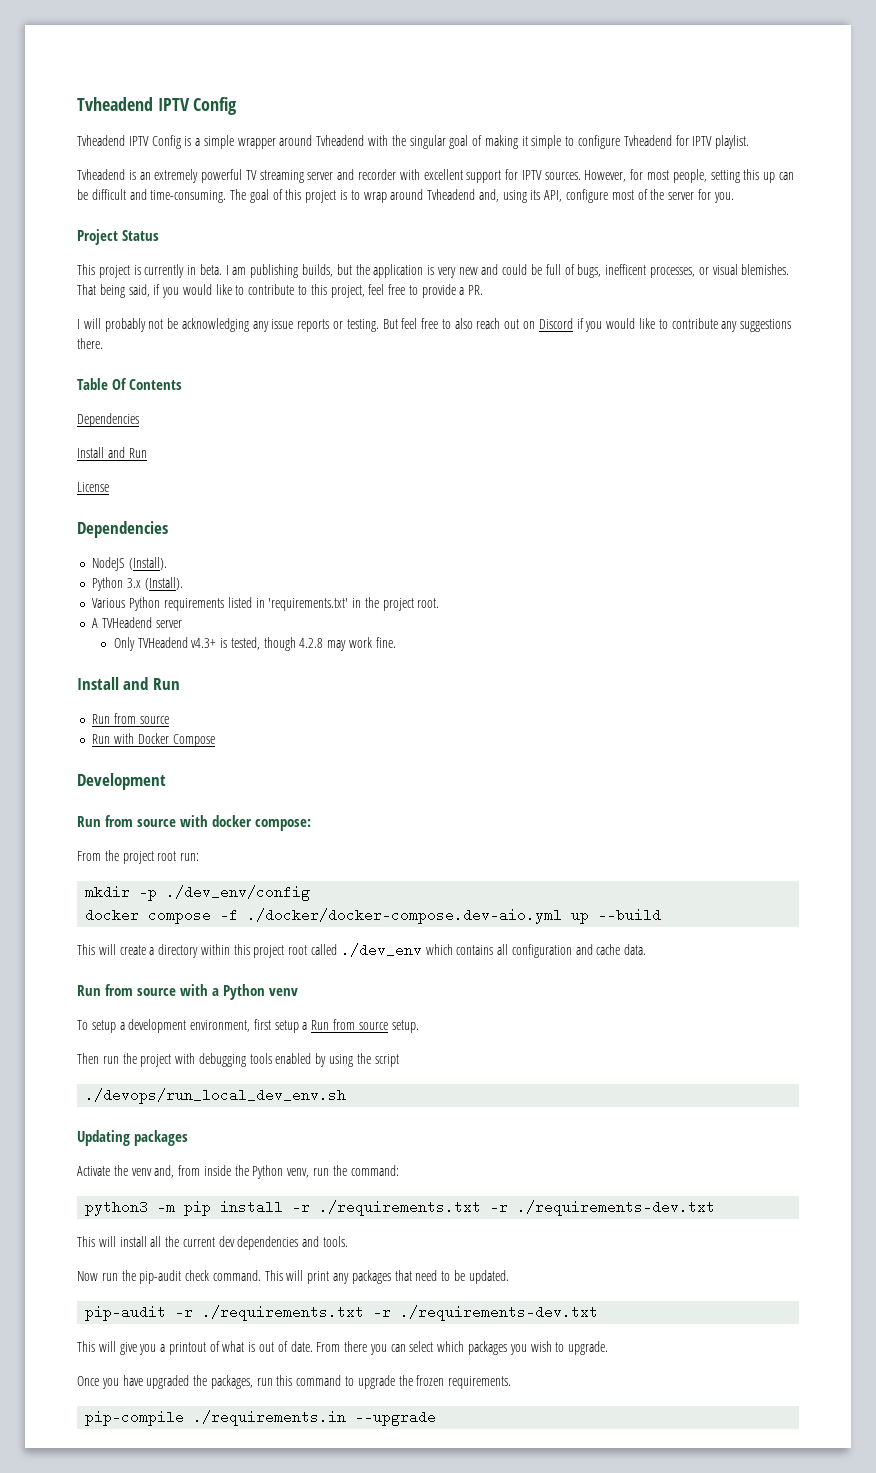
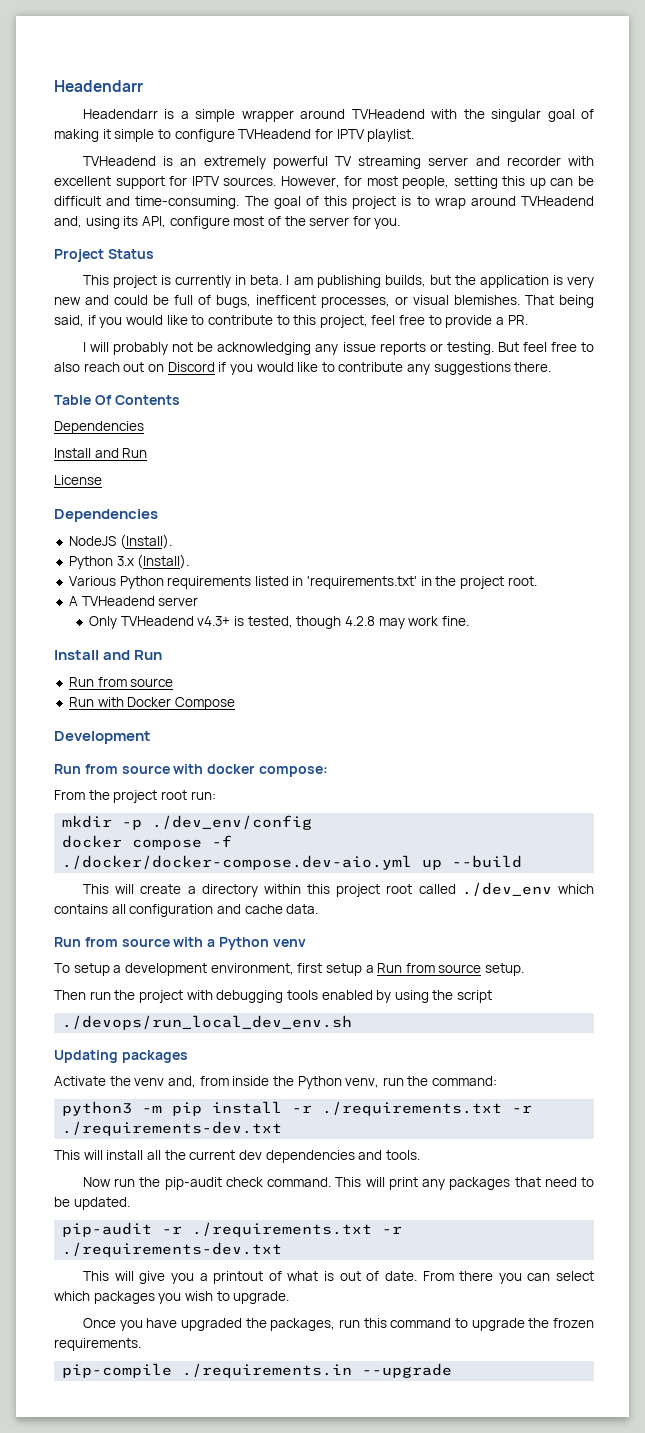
[77,97,238,115] [77,135,181,149] Tvheadend IPTV Config // Tvheadend IPTV Config -> [54,80,143,92] [83,109,159,119] Headendarr // Headendarr
[316,135,365,146] Tvheadend -> [351,109,425,119] TVHeadend
[623,135,672,146] Tvheadend -> [238,129,312,139] TVHeadend
[77,169,125,180] Tvheadend -> [83,156,157,166] TVHeadend
[427,189,476,200] Tvheadend -> [521,196,594,206] TVHeadend

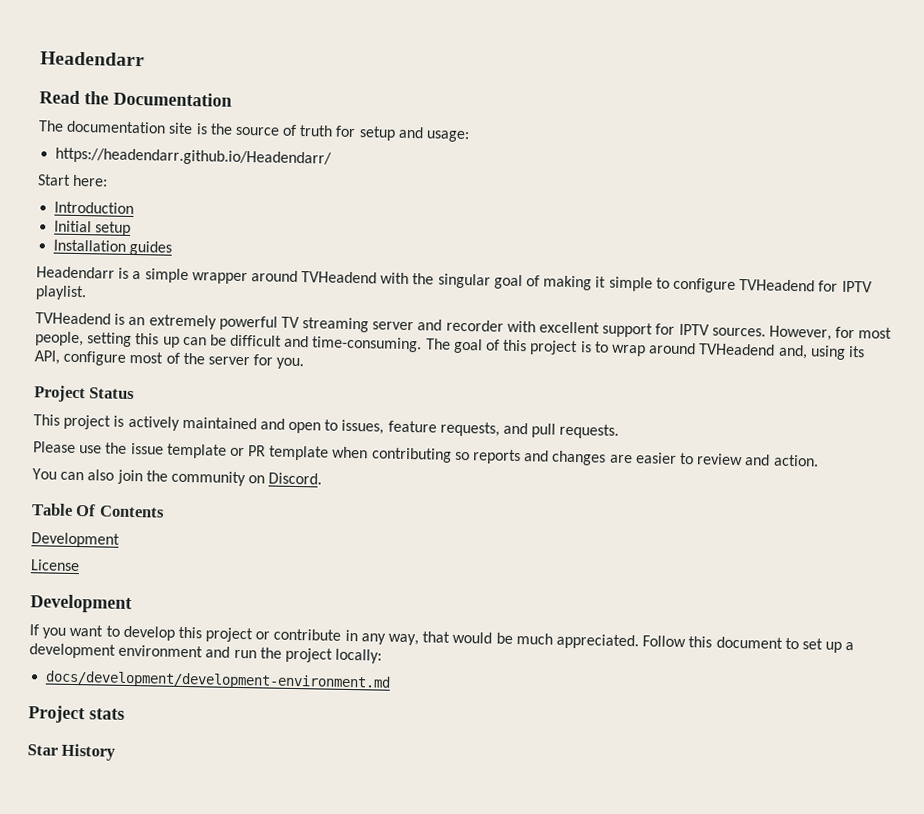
[54,80,143,92] Headendarr -> [40,51,145,67] [39,90,232,107] [38,120,471,143] [55,147,333,167] [37,174,109,187] [54,201,135,215] [54,220,132,236] [53,239,173,256] Headendarr // Read the Documentation // The documentation site is the source of truth for setup and usage: // https://headendarr.github.io/Headendarr/ // Start here: // Introduction // Initial setup // Installation guides
[175,275,595,288] [54,295,594,308] [54,315,528,328] [83,342,595,355] [54,362,552,375] [54,395,180,405] [54,421,144,434] [54,448,148,458] [54,475,102,485] [54,509,158,522] [68,534,172,549] [68,554,190,569] [68,576,537,589] [68,596,199,606] [89,616,469,629] [54,650,163,660] [68,677,174,687] [68,697,235,710] [54,731,151,744] [54,764,328,777] [54,790,216,803] [62,815,313,830] [62,835,233,850] [62,855,523,870] [83,882,594,897] [54,904,319,917] [54,937,306,950] [54,963,525,976] [54,990,493,1003] [62,1015,353,1030] [54,1050,188,1063] [54,1076,498,1089] [62,1101,533,1116] [62,1121,283,1136] [54,1150,420,1163] [83,1177,594,1190] [54,1197,130,1210] [62,1222,403,1237] [62,1242,283,1257] [83,1271,595,1284] [54,1291,290,1304] [83,1318,594,1331] [54,1338,141,1351] [62,1363,453,1378] currently in beta. I am publishing builds, but the application is very new and could be full of bugs, inefficent processes, or visual blemishes. That being said, if you would like to contribute to this project, feel free to provide a PR. // I will probably not be acknowledging any issue reports or testing. But feel free to also reach out on Discord if you would like to contribute any suggestions there. // Table Of Contents // Dependencies // Install and Run // License // Dependencies // NodeJS (Install). // Python 3.x (Install). // Various Python requirements listed in 'requirements.txt' in the project root. // A TVHeadend server // Only TVHeadend v4.3+ is tested, though 4.2.8 may work fine. // Install and Run // Run from source // Run with Docker Compose // Development // Run from source with docker compose: // From the project root run: // mkdir -p ./dev_env/config // docker compose -f ./docker/docker-compose.dev-aio.yml up --build // This will create a directory within this project root called ./dev_env which contains all configuration and cache data. // Run from source with a Python venv // To setup a development environment, first setup a Run from source setup. // Then run the project with debugging tools enabled by using the script // ./devops/run_local_dev_env.sh // Updating packages // Activate the venv and, from inside the Python venv, run the command: // python3 -m pip install -r ./requirements.txt -r ./requirements-dev.txt // This will install all the current dev dependencies and tools. // Now run the pip-audit check command. This will print any packages that need to be updated. // pip-audit -r ./requirements.txt -r ./requirements-dev.txt // This will give you a printout of what is out of date. From there you can select which packages you wish to upgrade. // Once you have upgraded the packages, run this command to upgrade the frozen requirements. // pip-compile ./requirements.in --upgrade -> [127,415,620,439] [33,441,819,467] [32,468,323,487] [31,503,165,518] [31,532,120,548] [30,559,80,572] [30,594,132,614] [29,624,855,653] [29,643,383,664] [45,670,392,691] [28,705,125,724] [27,743,117,761] actively maintained and open to issues, feature requests, and pull requests. // Please use the issue template or PR template when contributing so reports and changes are easier to review and action. // You can also join the community on Discord. // Table Of Contents // Development // License // Development // If you want to develop this project or contribute in any way, that would be much appreciated. Follow this document to set up a development environment and run the project locally: // docs/development/development-environment.md // Project stats // Star History

